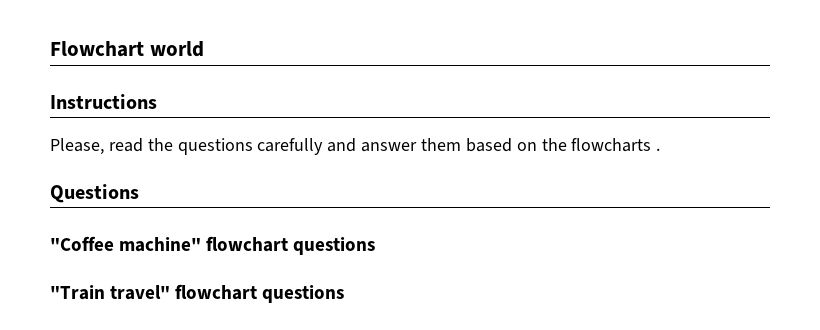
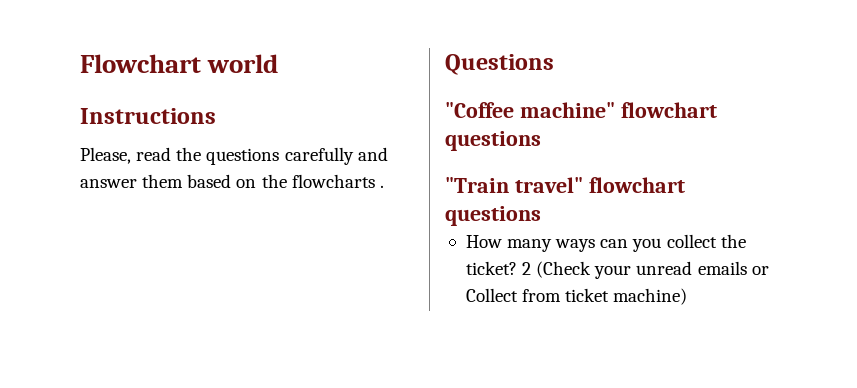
(345, 294) none -> [465,234,746,252] [465,261,769,279] [465,288,688,305] // How many ways can you collect the ticket? 2 (Check your unread emails or Collect from ticket machine)

